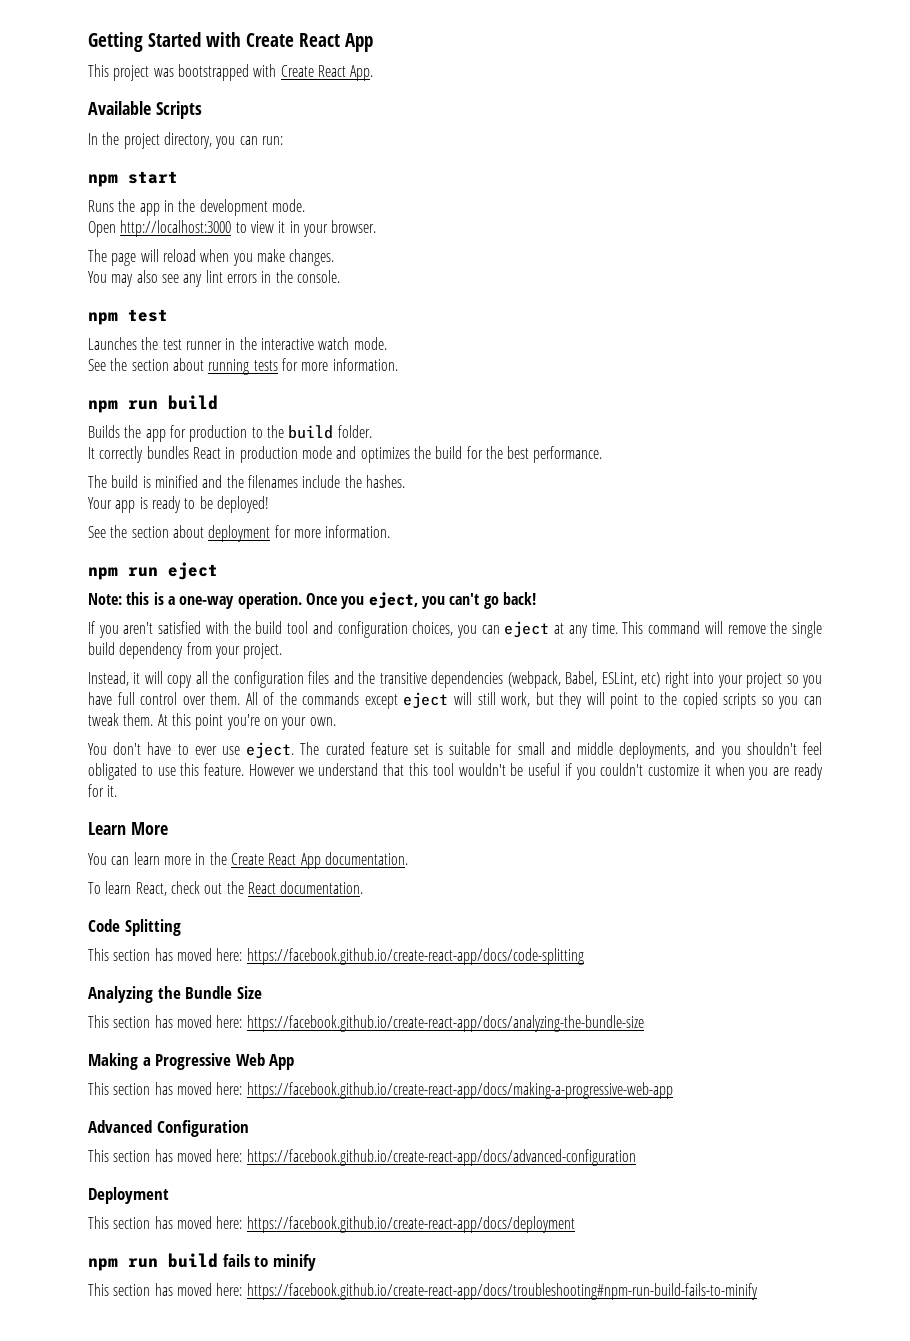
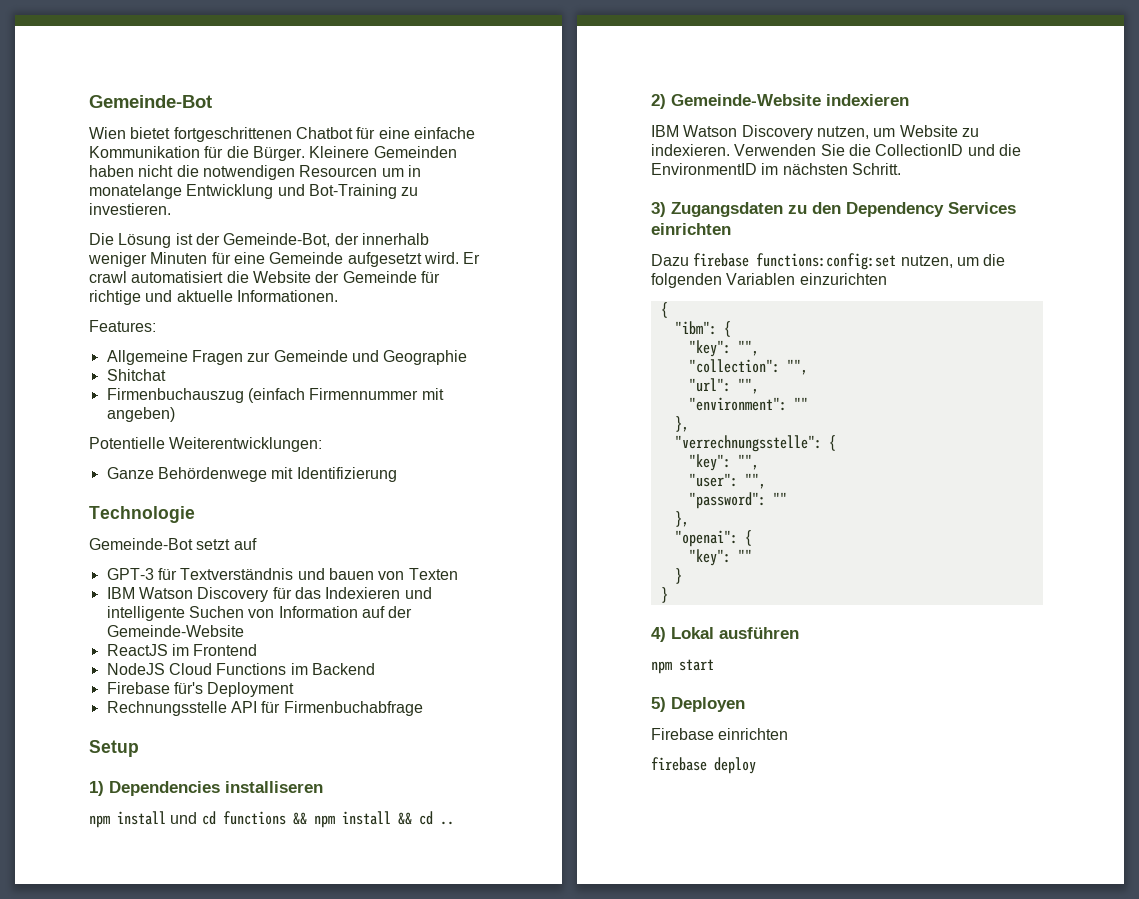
[88,32,373,52] [88,64,374,81] [88,101,202,119] [88,132,283,149] [88,171,178,187] [88,199,305,216] [88,220,377,237] [88,249,335,266] [88,270,340,287] [88,309,168,325] [88,337,387,350] [88,358,398,375] [88,395,218,413] [88,425,372,442] [88,446,603,463] [88,475,405,488] [88,496,269,513] [88,525,391,542] [88,562,218,580] [88,592,536,609] [88,621,823,638] [88,642,283,659] [88,671,823,688] [88,692,822,709] [88,713,336,730] [88,742,822,759] [88,763,823,780] [88,784,118,797] [88,822,168,835] [88,852,408,869] [88,881,364,896] [88,919,181,936] [88,948,584,965] [88,986,262,1003] [88,1015,644,1032] [88,1053,295,1070] [88,1082,673,1099] [88,1120,249,1137] [88,1149,636,1166] [88,1187,169,1204] [88,1216,575,1233] [88,1253,316,1271] [88,1283,758,1300] Getting Started with Create React App // This project was bootstrapped with Create React App. // Available Scripts // In the project directory, you can run: // npm start // Runs the app in the development mode. // Open http://localhost:3000 to view it in your browser. // The page will reload when you make changes. // You may also see any lint errors in the console. // npm test // Launches the test runner in the interactive watch mode. // See the section about running tests for more information. // npm run build // Builds the app for production to the build folder. // It correctly bundles React in production mode and optimizes the build for the best performance. // The build is minified and the filenames include the hashes. // Your app is ready to be deployed! // See the section about deployment for more information. // npm run eject // Note: this is a one-way operation. Once you eject, you can't go back! // If you aren't satisfied with the build tool and configuration choices, you can eject at any time. This command will remove the single build dependency from your project. // Instead, it will copy all the configuration files and the transitive dependencies (webpack, Babel, ESLint, etc) right into your project so you have full control over them. All of the commands except eject will still work, but they will point to the copied scripts so you can tweak them. At this point you're on your own. // You don't have to ever use eject. The curated feature set is suitable for small and middle deployments, and you shouldn't feel obligated to use this feature. However we understand that this tool wouldn't be useful if you couldn't customize it when you are ready for it. // Learn More // You can learn more in the Create React App documentation. // To learn React, check out the React documentation. // Code Splitting // This section has moved here: https://facebook.github.io/create-react-app/docs/code-splitting // Analyzing the Bundle Size // This section has moved here: https://facebook.github.io/create-react-app/docs/analyzing-the-bundle-size // Making a Progressive Web App // This section has moved here: https://facebook.github.io/create-react-app/docs/making-a-progressive-web-app // Advanced Configuration // This section has moved here: https://facebook.github.io/create-react-app/docs/advanced-configuration // Deployment // This section has moved here: https://facebook.github.io/create-react-app/docs/deployment // npm run build fails to minify // This section has moved here: https://facebook.github.io/create-react-app/docs/troubleshooting#npm-run-build-fails-to-minify -> [89,95,212,108] [89,127,475,142] [89,146,457,161] [89,165,421,180] [89,184,419,199] [89,203,171,215] [89,233,429,248] [88,252,481,267] [89,271,440,283] [89,290,338,305] [89,320,156,332] [106,350,468,365] [106,369,166,381] [106,388,444,403] [106,407,175,422] [89,437,323,452] [106,467,397,482] [89,506,195,523] [89,538,257,550] [106,568,458,580] [106,587,432,602] [106,606,413,621] [106,625,244,637] [106,644,258,656] [106,663,375,675] [106,682,295,697] [106,701,423,716] [89,740,139,757] [89,781,323,796] [89,811,454,828] [651,94,909,109] [651,125,979,140] [651,144,1021,156] [651,163,901,175] [651,202,1016,217] [651,223,731,235] [651,253,1006,270] [651,273,887,288] [660,302,668,318] [674,321,731,337] [688,340,759,357] [688,359,808,375] [688,378,759,394] [688,397,808,411] [674,416,689,432] [674,435,836,452] [688,454,759,471] [688,473,766,489] [688,492,787,509] [674,511,689,527] [674,530,752,547] [688,549,752,566] [674,568,682,584] [660,587,668,603] [651,627,799,642] [651,659,714,674] [651,697,745,712] [651,728,789,740] [651,757,756,774] Gemeinde-Bot // Wien bietet fortgeschrittenen Chatbot für eine einfache Kommunikation für die Bürger. Kleinere Gemeinden haben nicht die notwendigen Resourcen um in monatelange Entwicklung und Bot-Training zu investieren. // Die Lösung ist der Gemeinde-Bot, der innerhalb weniger Minuten für eine Gemeinde aufgesetzt wird. Er crawl automatisiert die Website der Gemeinde für richtige und aktuelle Informationen. // Features: // Allgemeine Fragen zur Gemeinde und Geographie // Shitchat // Firmenbuchauszug (einfach Firmennummer mit angeben) // Potentielle Weiterentwicklungen: // Ganze Behördenwege mit Identifizierung // Technologie // Gemeinde-Bot setzt auf // GPT-3 für Textverständnis und bauen von Texten // IBM Watson Discovery für das Indexieren und intelligente Suchen von Information auf der Gemeinde-Website // ReactJS im Frontend // NodeJS Cloud Functions im Backend // Firebase für's Deployment // Rechnungsstelle API für Firmenbuchabfrage // Setup // 1) Dependencies installiseren // npm install und cd functions && npm install && cd .. // 2) Gemeinde-Website indexieren // IBM Watson Discovery nutzen, um Website zu indexieren. Verwenden Sie die CollectionID und die EnvironmentID im nächsten Schritt. // 3) Zugangsdaten zu den Dependency Services einrichten // Dazu firebase functions:config:set nutzen, um die folgenden Variablen einzurichten // { // "ibm": { // "key": "", // "collection": "", // "url": "", // "environment": "" // }, // "verrechnungsstelle": { // "key": "", // "user": "", // "password": "" // }, // "openai": { // "key": "" // } // } // 4) Lokal ausführen // npm start // 5) Deployen // Firebase einrichten // firebase deploy

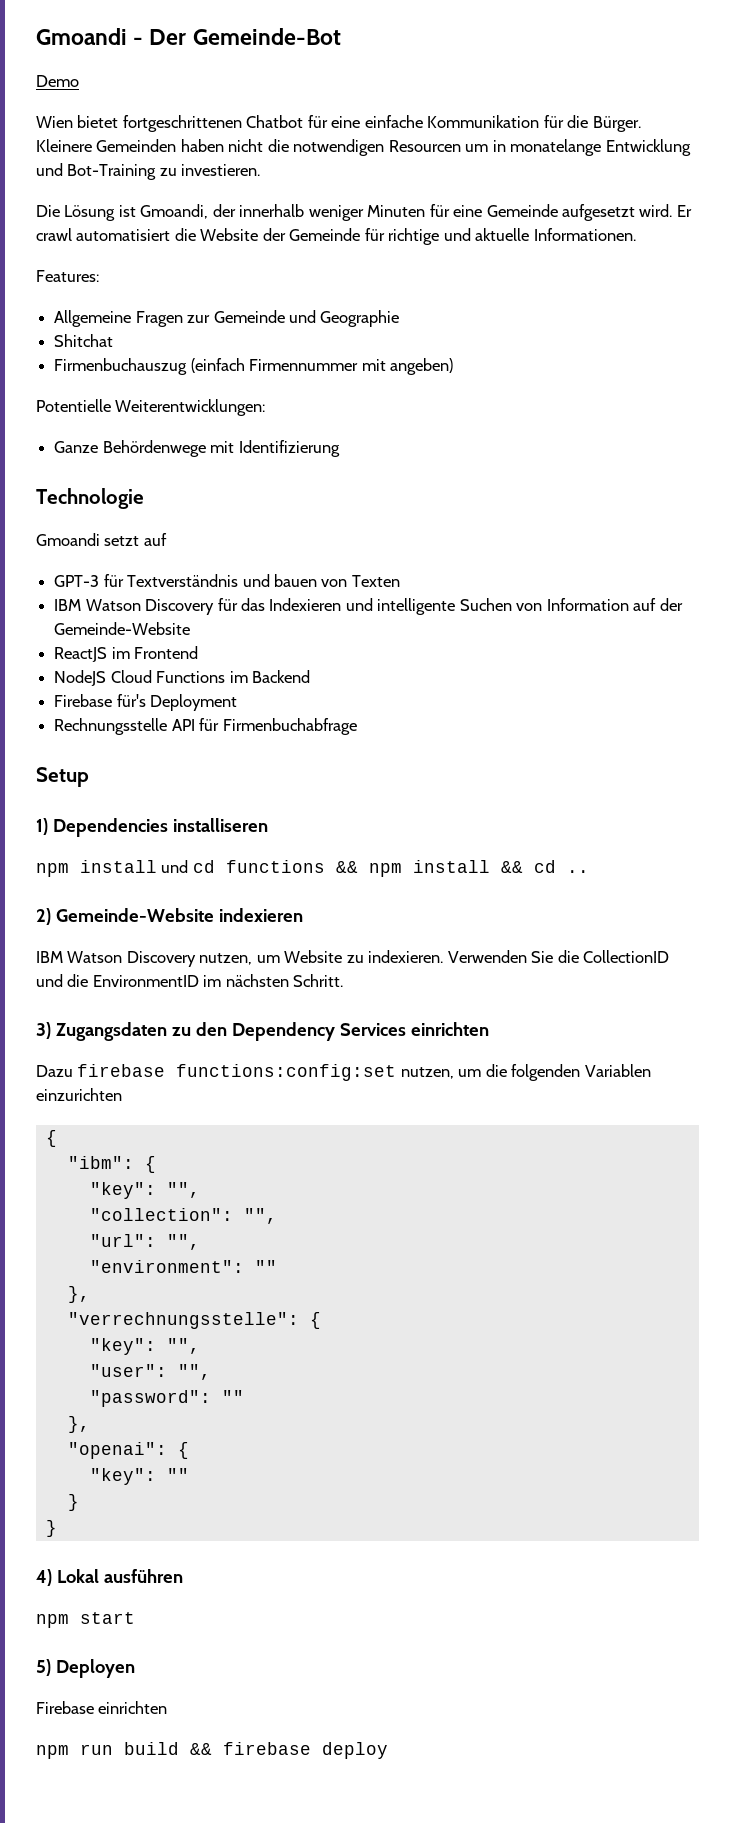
[89,95,212,108] Gemeinde-Bot -> [36,28,341,45] [36,75,79,87] Gmoandi - Der Gemeinde-Bot // Demo
[195,233,331,247] der Gemeinde-Bot, -> [140,204,209,219] Gmoandi,
[89,538,193,550] Gemeinde-Bot -> [36,533,100,546] Gmoandi
(789, 734) none -> [36,1742,212,1759] npm run build &&

